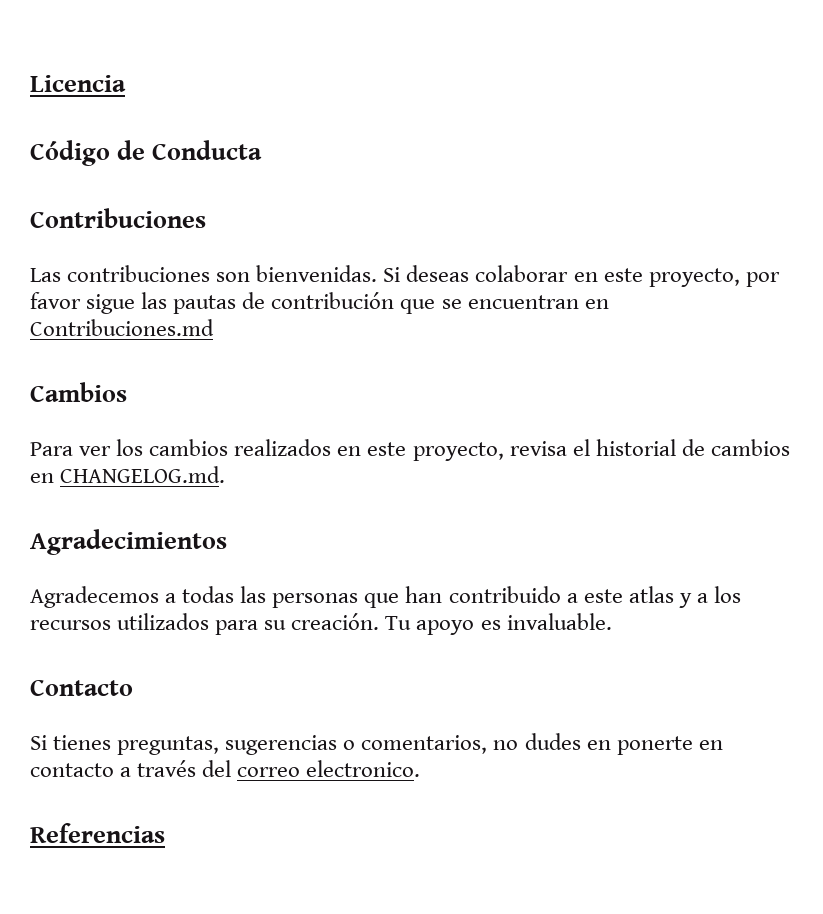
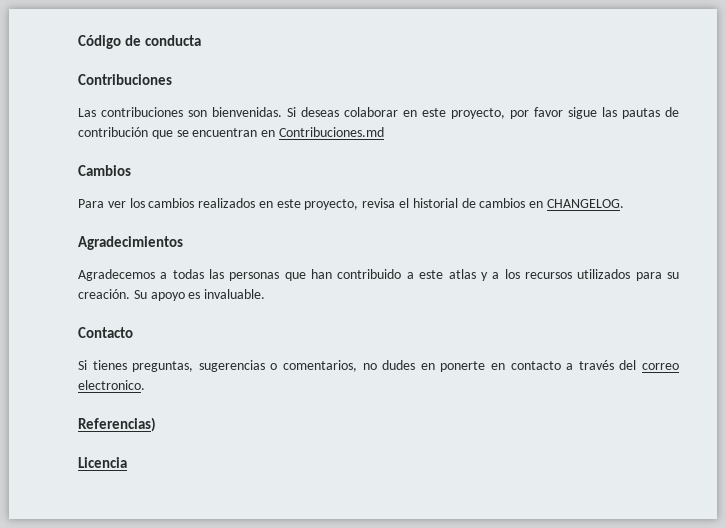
[30,75,126,92] Licencia // -> (78, 42) none
[152,140,263,160] Conducta -> [144,35,201,46] conducta
[60,466,226,483] CHANGELOG.md. -> [546,199,624,208] CHANGELOG.
[385,616,412,630] Tu -> [133,290,147,299] Su
[30,823,165,843] Referencias -> [78,417,156,432] [78,457,127,468] Referencias) // Licencia

